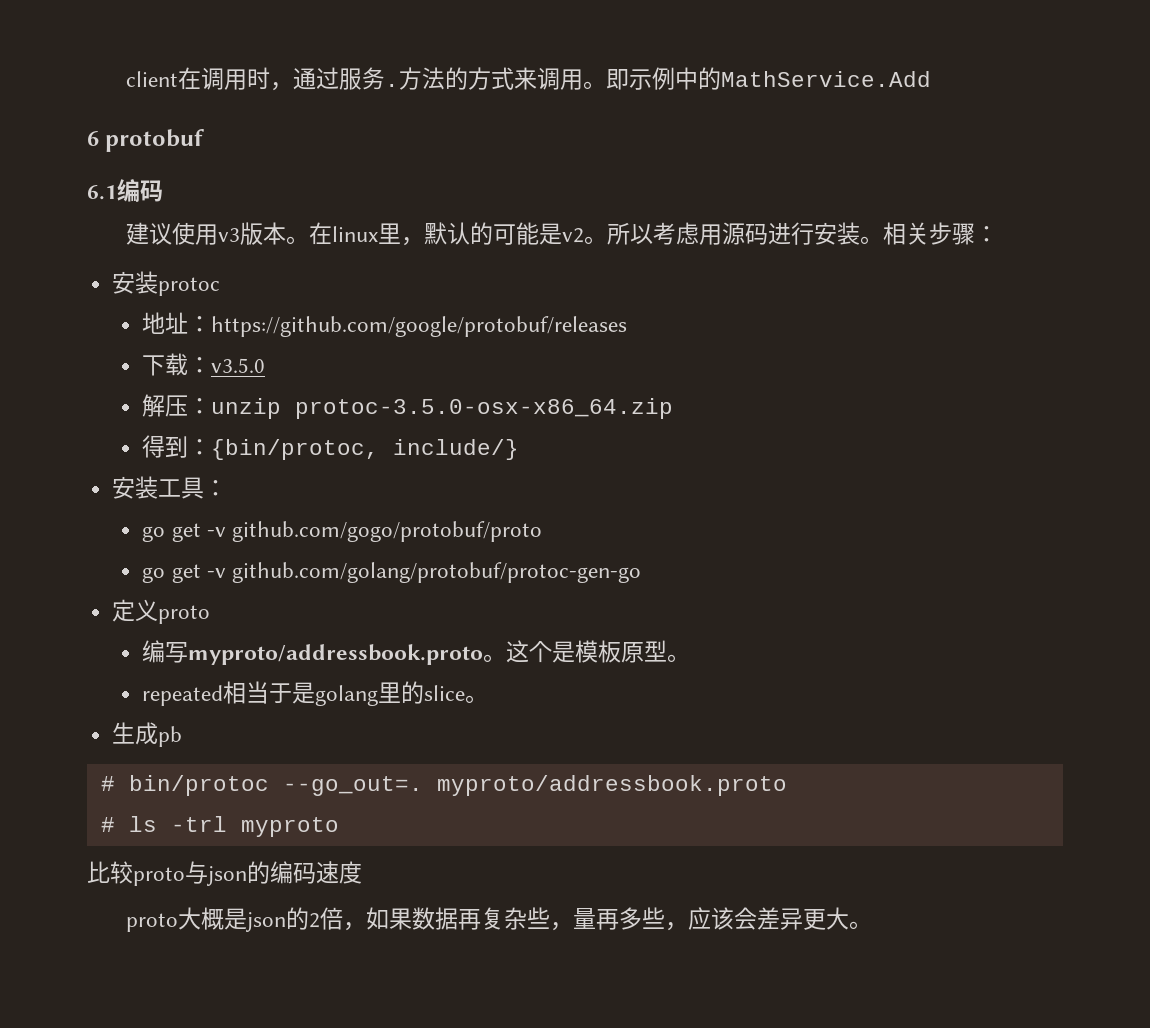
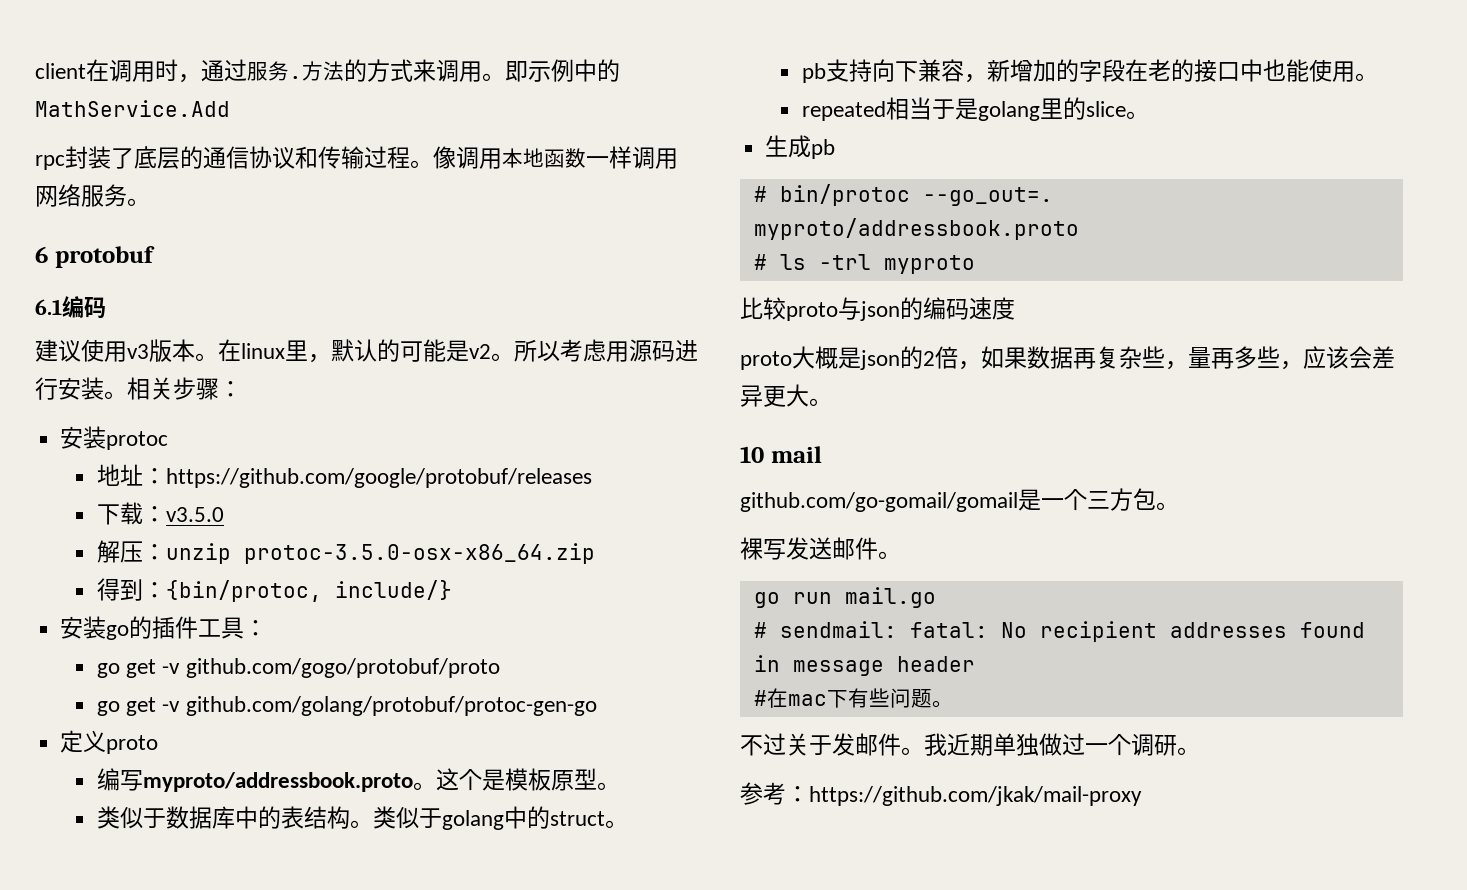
(932, 79) none -> [35,146,678,170] [35,184,150,207] // rpc封装了底层的通信协议和传输过程。像调用本地函数一样调用网络服务。
(159, 487) none -> [106,616,199,640] go的插件
(691, 658) none -> [96,806,628,830] [801,59,1378,83] // 类似于数据库中的表结构。类似于golang中的struct。 // pb支持向下兼容，新增加的字段在老的接口中也能使用。
(873, 925) none -> [740,446,822,463] [740,488,1179,512] [740,537,901,560] [753,587,936,608] [753,621,1365,642] [753,655,975,676] [753,688,953,708] [740,733,1200,756] [740,782,1142,806] // 10 mail // github.com/go-gomail/gomail是一个三方包。 // 裸写发送邮件。 // go run mail.go // # sendmail: fatal: No recipient addresses found in message header // #在mac下有些问题。 // 不过关于发邮件。我近期单独做过一个调研。 // 参考：https://github.com/jkak/mail-proxy

